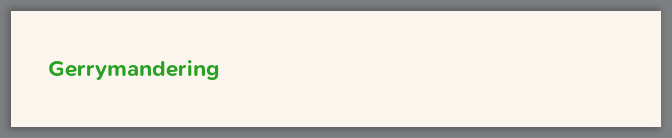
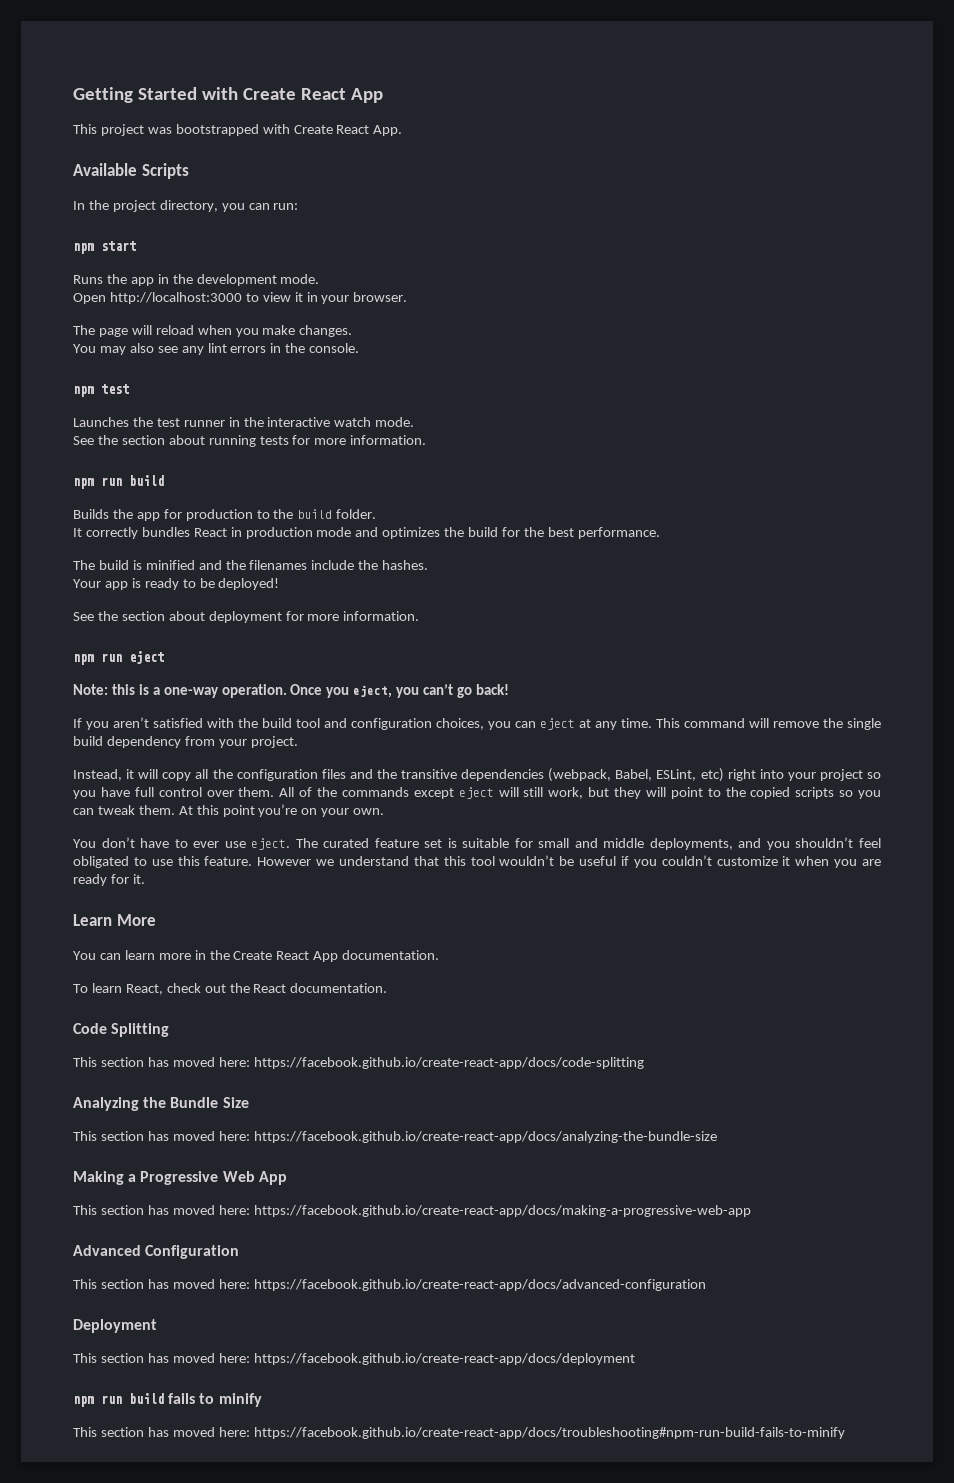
[48,60,220,80] Gerrymandering -> [73,87,383,103] [73,124,403,136] [73,163,189,179] [73,200,299,212] [73,241,136,254] [73,274,320,286] [73,292,408,304] [73,325,353,337] [73,343,360,355] [73,384,129,397] [73,417,415,427] [73,435,427,447] [73,475,164,489] [73,509,377,521] [73,527,660,539] [73,560,429,570] [73,578,280,590] [73,611,420,623] [73,651,164,665] [73,684,509,698] [73,717,881,730] [73,736,298,748] [73,768,882,782] [73,787,881,799] [73,804,385,817] [73,837,881,850] [73,855,882,868] [73,874,145,886] [73,914,156,926] [73,950,440,962] [73,983,388,995] [73,1023,170,1037] [73,1057,644,1069] [73,1097,249,1111] [73,1131,717,1143] [73,1171,287,1185] [73,1205,751,1217] [73,1245,240,1259] [73,1279,706,1291] [73,1319,157,1333] [73,1353,635,1365] [73,1393,262,1407] [73,1427,845,1439] Getting Started with Create React App // This project was bootstrapped with Create React App. // Available Scripts // In the project directory, you can run: // npm start // Runs the app in the development mode. // Open http://localhost:3000 to view it in your browser. // The page will reload when you make changes. // You may also see any lint errors in the console. // npm test // Launches the test runner in the interactive watch mode. // See the section about running tests for more information. // npm run build // Builds the app for production to the build folder. // It correctly bundles React in production mode and optimizes the build for the best performance. // The build is minified and the filenames include the hashes. // Your app is ready to be deployed! // See the section about deployment for more information. // npm run eject // Note: this is a one-way operation. Once you eject, you can’t go back! // If you aren’t satisfied with the build tool and configuration choices, you can eject at any time. This command will remove the single build dependency from your project. // Instead, it will copy all the configuration files and the transitive dependencies (webpack, Babel, ESLint, etc) right into your project so you have full control over them. All of the commands except eject will still work, but they will point to the copied scripts so you can tweak them. At this point you’re on your own. // You don’t have to ever use eject. The curated feature set is suitable for small and middle deployments, and you shouldn’t feel obligated to use this feature. However we understand that this tool wouldn’t be useful if you couldn’t customize it when you are ready for it. // Learn More // You can learn more in the Create React App documentation. // To learn React, check out the React documentation. // Code Splitting // This section has moved here: https://facebook.github.io/create-react-app/docs/code-splitting // Analyzing the Bundle Size // This section has moved here: https://facebook.github.io/create-react-app/docs/analyzing-the-bundle-size // Making a Progressive Web App // This section has moved here: https://facebook.github.io/create-react-app/docs/making-a-progressive-web-app // Advanced Configuration // This section has moved here: https://facebook.github.io/create-react-app/docs/advanced-configuration // Deployment // This section has moved here: https://facebook.github.io/create-react-app/docs/deployment // npm run build fails to minify // This section has moved here: https://facebook.github.io/create-react-app/docs/troubleshooting#npm-run-build-fails-to-minify

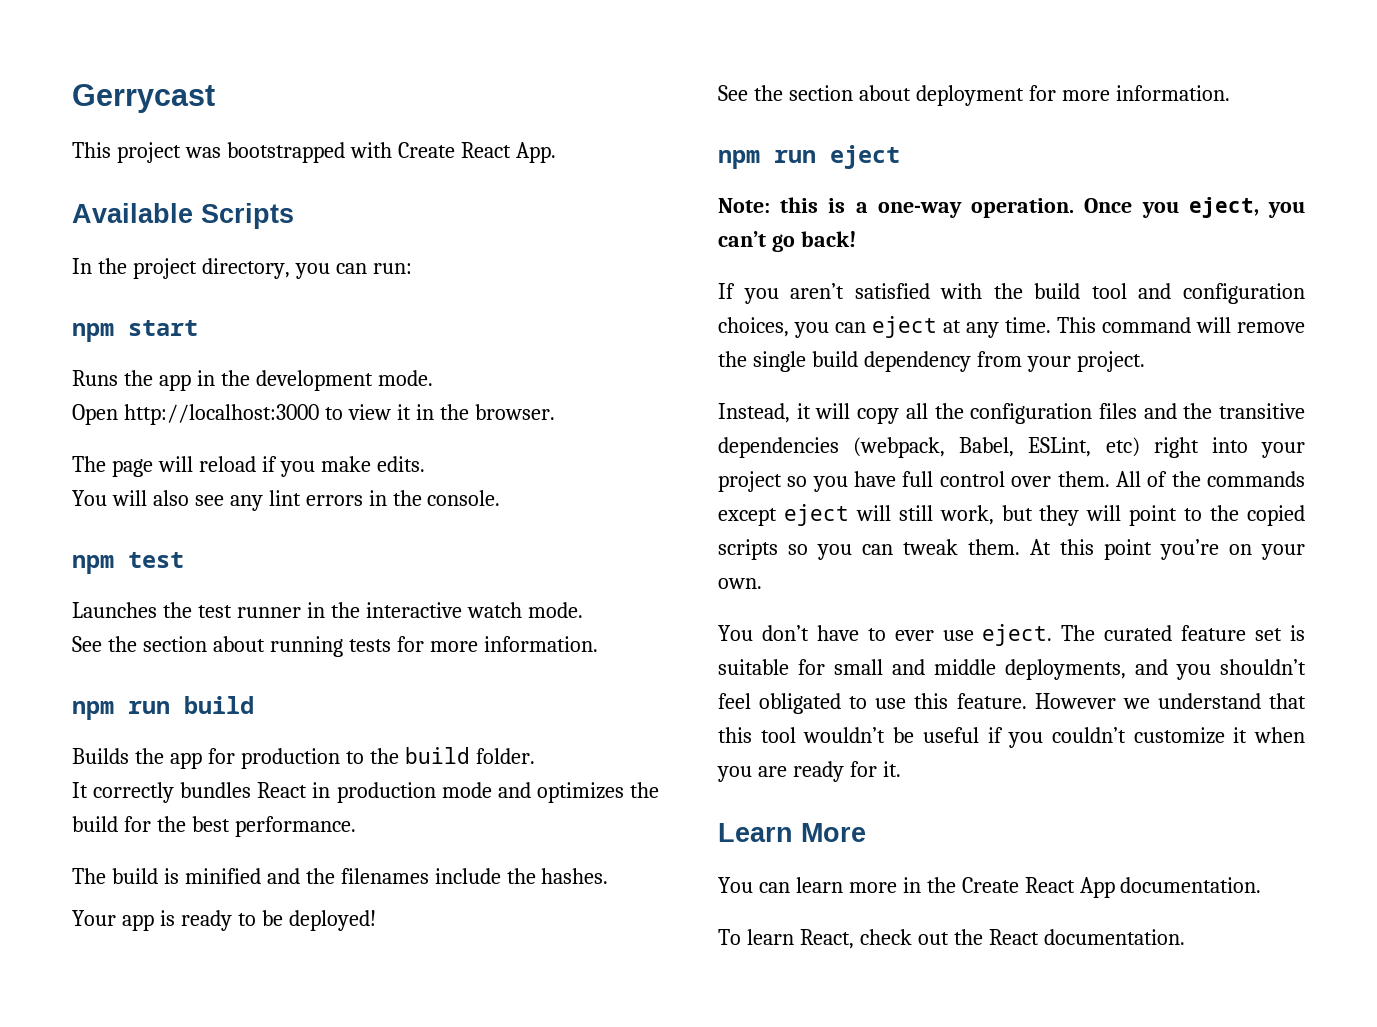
[73,87,383,103] Getting Started with Create React App -> [72,84,215,113] Gerrycast
[321,295,350,304] your -> [439,404,469,420] the
[197,325,232,335] when -> [261,456,277,472] if
[299,325,353,337] [73,344,126,355] changes. // You may -> [376,456,425,472] [72,490,147,506] edits. // You will
[73,1023,170,1037] [73,1057,644,1069] [73,1097,249,1111] [73,1131,717,1143] [73,1171,287,1185] [73,1205,751,1217] [73,1245,240,1259] [73,1279,706,1291] [73,1319,157,1333] [73,1353,635,1365] [73,1393,262,1407] [73,1427,845,1439] // Code Splitting // This section has moved here: https://facebook.github.io/create-react-app/docs/code-splitting // Analyzing the Bundle Size // This section has moved here: https://facebook.github.io/create-react-app/docs/analyzing-the-bundle-size // Making a Progressive Web App // This section has moved here: https://facebook.github.io/create-react-app/docs/making-a-progressive-web-app // Advanced Configuration // This section has moved here: https://facebook.github.io/create-react-app/docs/advanced-configuration // Deployment // This section has moved here: https://facebook.github.io/create-react-app/docs/deployment // npm run build fails to minify // This section has moved here: https://facebook.github.io/create-react-app/docs/troubleshooting#npm-run-build-fails-to-minify -> (1185, 937) none

